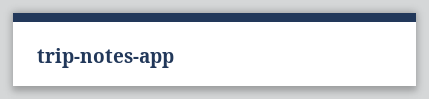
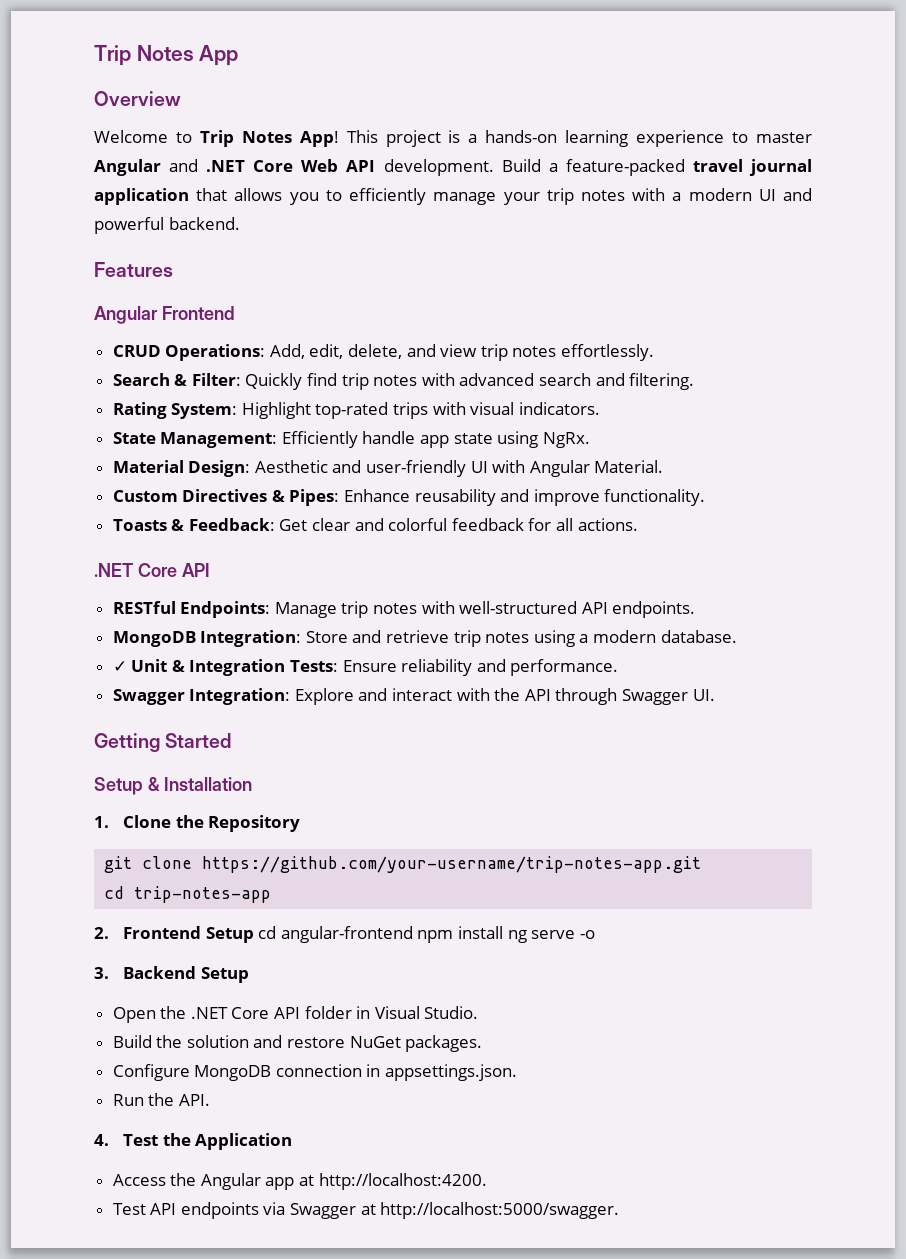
[37,48,174,68] trip-notes-app -> [94,45,239,66] [94,91,181,106] [94,130,812,147] [94,159,812,176] [94,188,812,205] [94,217,240,234] [94,262,173,277] [94,306,235,324] [112,344,655,361] [112,373,695,390] [112,402,600,419] [112,431,590,448] [112,460,664,477] [112,489,706,506] [112,518,638,531] [94,563,210,577] [112,601,696,618] [112,630,737,647] [112,659,619,676] [112,688,715,705] [94,733,232,752] [94,777,252,795] [94,815,301,832] [104,856,702,873] [104,886,272,903] [94,926,595,943] [94,966,249,983] [112,1006,479,1023] [112,1035,483,1052] [112,1064,518,1081] [112,1093,210,1106] [94,1133,293,1150] [112,1173,487,1190] [112,1202,620,1219] Trip Notes App // Overview // Welcome to Trip Notes App! This project is a hands-on learning experience to master Angular and .NET Core Web API development. Build a feature-packed travel journal application that allows you to efficiently manage your trip notes with a modern UI and powerful backend. // Features // Angular Frontend // CRUD Operations: Add, edit, delete, and view trip notes effortlessly. // Search & Filter: Quickly find trip notes with advanced search and filtering. // Rating System: Highlight top-rated trips with visual indicators. // State Management: Efficiently handle app state using NgRx. // Material Design: Aesthetic and user-friendly UI with Angular Material. // Custom Directives & Pipes: Enhance reusability and improve functionality. // Toasts & Feedback: Get clear and colorful feedback for all actions. // .NET Core API // RESTful Endpoints: Manage trip notes with well-structured API endpoints. // MongoDB Integration: Store and retrieve trip notes using a modern database. // ✓ Unit & Integration Tests: Ensure reliability and performance. // Swagger Integration: Explore and interact with the API through Swagger UI. // Getting Started // Setup & Installation // 1. Clone the Repository // git clone https://github.com/your-username/trip-notes-app.git // cd trip-notes-app // 2. Frontend Setup cd angular-frontend npm install ng serve -o // 3. Backend Setup // Open the .NET Core API folder in Visual Studio. // Build the solution and restore NuGet packages. // Configure MongoDB connection in appsettings.json. // Run the API. // 4. Test the Application // Access the Angular app at http://localhost:4200. // Test API endpoints via Swagger at http://localhost:5000/swagger.

